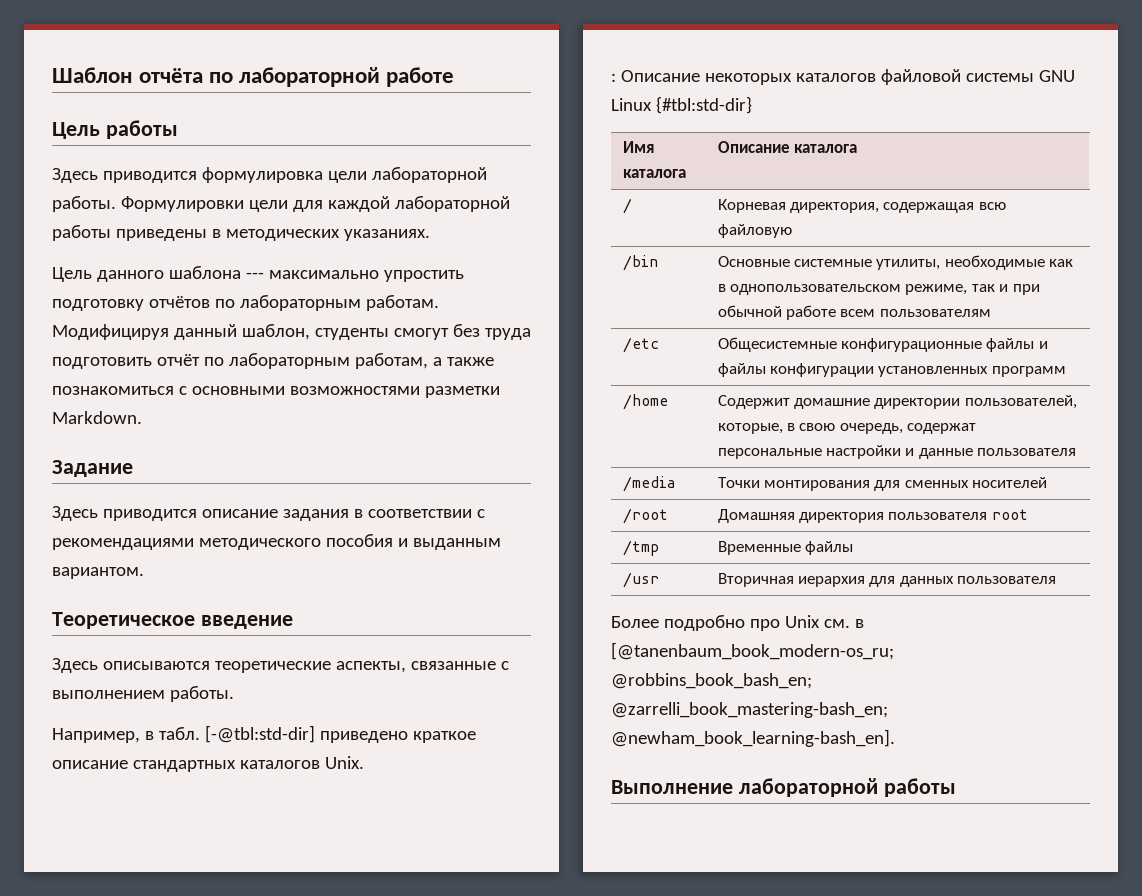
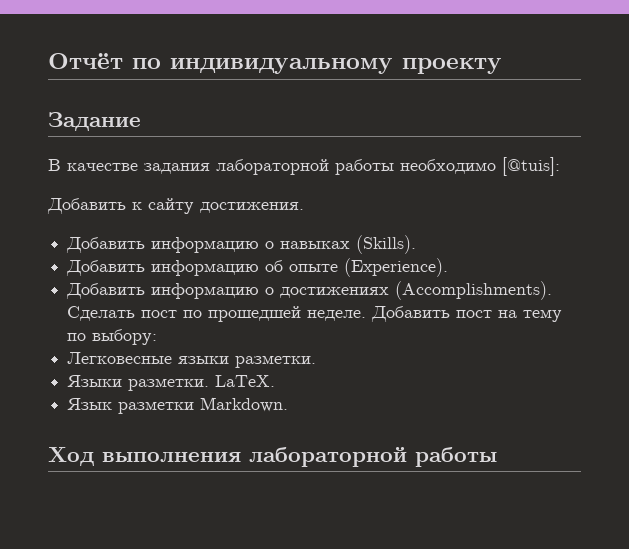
[52,67,455,87] [52,120,178,139] [52,167,487,183] [52,196,510,212] [52,225,430,241] [52,266,464,282] [52,295,439,311] [52,324,531,340] [52,353,494,369] [52,386,500,398] [52,411,142,424] [52,460,133,477] [52,506,485,521] [52,534,501,550] [52,567,144,579] [52,612,293,629] [52,658,509,673] [52,686,234,702] [52,725,476,743] [52,756,364,772] [611,69,1075,85] [611,96,752,114] [622,141,654,153] [622,169,686,178] [717,141,857,153] [622,198,632,214] [717,199,1006,213] [717,224,792,238] [622,255,658,271] [717,255,1074,270] [717,284,1040,295] [717,305,991,320] [622,337,659,353] [717,337,1048,352] [717,363,1066,377] [622,394,668,410] [717,395,1077,409] [717,423,977,434] [717,445,1077,459] [622,476,676,492] [717,477,1048,491] [622,508,668,524] [717,509,1028,523] [622,540,659,556] [717,541,853,555] [622,572,659,588] [717,573,1057,587] [611,615,864,631] [611,642,894,660] [611,673,812,689] [611,702,888,718] [611,729,895,747] [611,780,733,794] Шаблон отчёта по лабораторной работе // Цель работы // Здесь приводится формулировка цели лабораторной работы. Формулировки цели для каждой лабораторной работы приведены в методических указаниях. // Цель данного шаблона --- максимально упростить подготовку отчётов по лабораторным работам. Модифицируя данный шаблон, студенты смогут без труда подготовить отчёт по лабораторным работам, а также познакомиться с основными возможностями разметки Markdown. // Задание // Здесь приводится описание задания в соответствии с рекомендациями методического пособия и выданным вариантом. // Теоретическое введение // Здесь описываются теоретические аспекты, связанные с выполнением работы. // Например, в табл. [-@tbl:std-dir] приведено краткое описание стандартных каталогов Unix. // : Описание некоторых каталогов файловой системы GNU Linux {#tbl:std-dir} // Имя каталога | Описание каталога // / | Корневая директория, содержащая всю файловую // /bin | Основные системные утилиты, необходимые как в однопользовательском режиме, так и при обычной работе всем пользователям // /etc | Общесистемные конфигурационные файлы и файлы конфигурации установленных программ // /home | Содержит домашние директории пользователей, которые, в свою очередь, содержат персональные настройки и данные пользователя // /media | Точки монтирования для сменных носителей // /root | Домашняя директория пользователя root // /tmp | Временные файлы // /usr | Вторичная иерархия для данных пользователя // Более подробно про Unix см. в [@tanenbaum_book_modern-os_ru; @robbins_book_bash_en; @zarrelli_book_mastering-bash_en; @newham_book_learning-bash_en]. // Выполнение -> [48,53,502,74] [48,112,141,131] [48,157,560,176] [47,198,304,214] [66,235,417,254] [66,258,449,277] [66,281,553,300] [67,306,563,322] [67,329,158,345] [67,352,317,368] [67,375,276,391] [67,397,289,414] [48,447,241,466] Отчёт по индивидуальному проекту // Задание // В качестве задания лабораторной работы необходимо [@tuis]: // Добавить к сайту достижения. // Добавить информацию о навыках (Skills). // Добавить информацию об опыте (Experience). // Добавить информацию о достижениях (Accomplishments). Сделать пост по прошедшей неделе. Добавить пост на тему по выбору: // Легковесные языки разметки. // Языки разметки. LaTeX. // Язык разметки Markdown. // Ход выполнения

